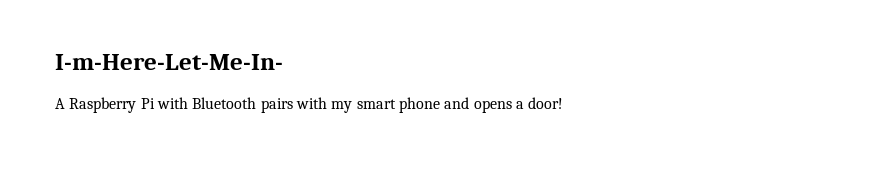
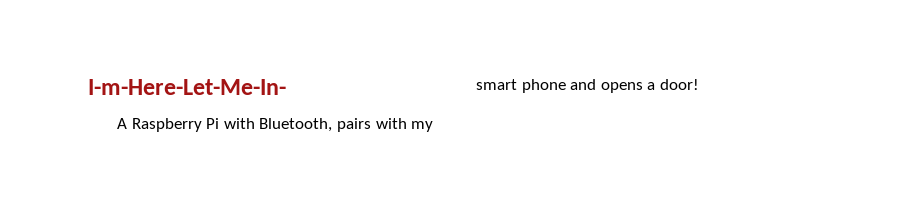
[192,97,257,109] Bluetooth -> [259,118,333,132] Bluetooth,

